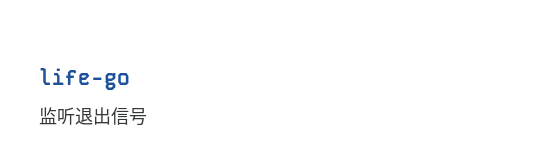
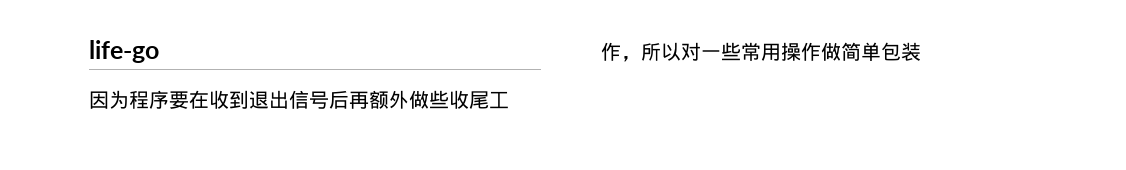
[39,107,147,126] 监听退出信号 -> [89,90,509,109] [601,42,921,62] 因为程序要在收到退出信号后再额外做些收尾工作，所以对一些常用操作做简单包装

